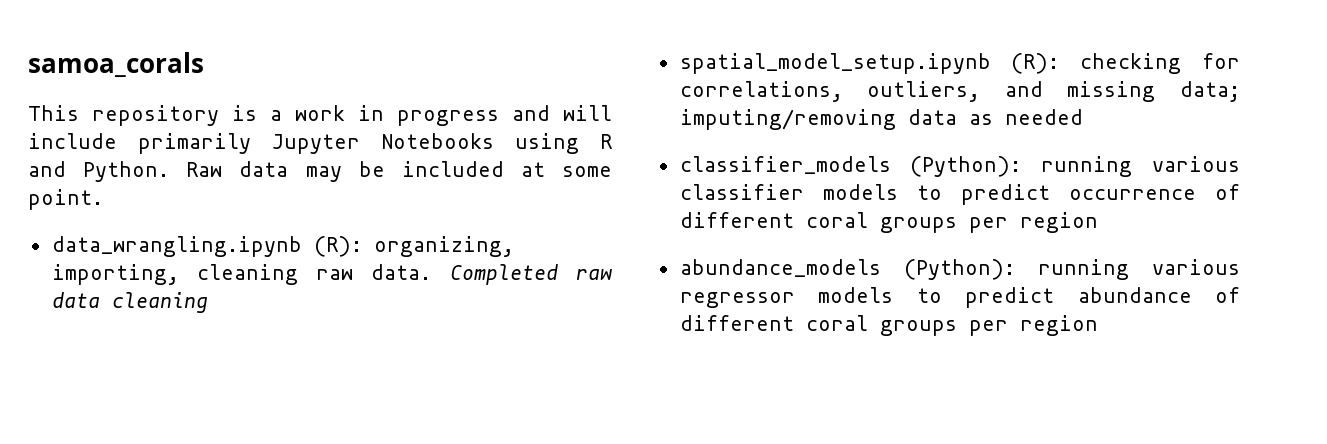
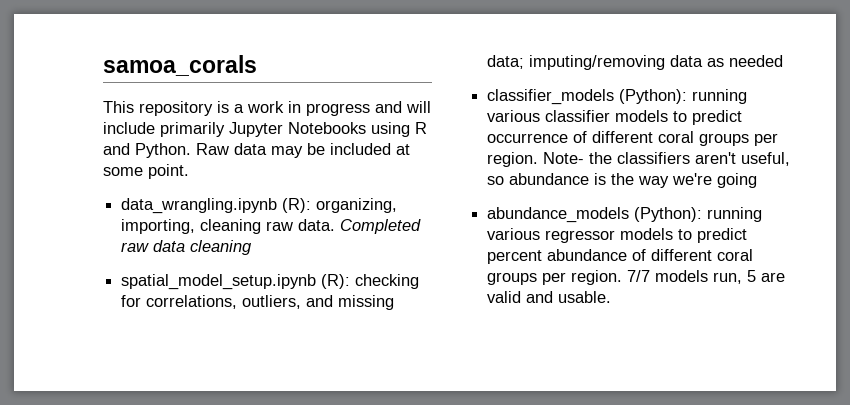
[1019,212,1098,233] region -> [487,152,791,167] [487,173,758,188] region. Note- the classifiers aren't useful, so abundance is the way we're going
(1055, 297) none -> [487,250,543,264] percent
[1019,315,1098,336] region -> [571,270,786,285] [487,291,612,303] region. 7/7 models run, 5 are valid and usable.

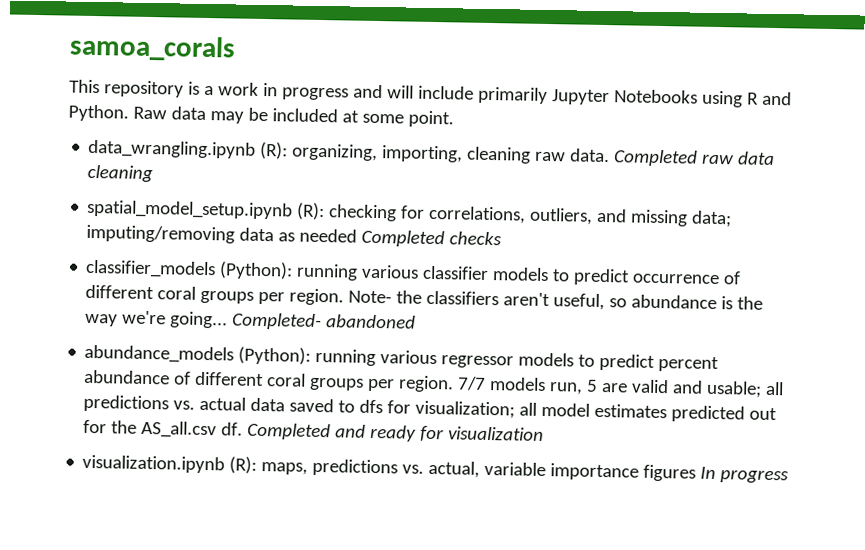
(784, 61) none -> [361,229,503,248] Completed checks
[717,173,758,188] going -> [170,311,417,331] going... Completed- abandoned
[558,291,612,303] usable. -> [706,380,785,398] [83,394,778,423] [83,419,545,442] [82,454,790,484] usable; all predictions vs. actual data saved to dfs for visualization; all model estimates predicted out for the AS_all.csv df. Completed and ready for visualization // visualization.ipynb (R): maps, predictions vs. actual, variable importance figures In progress

